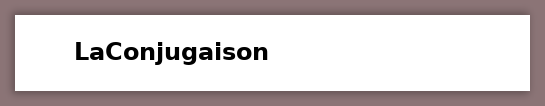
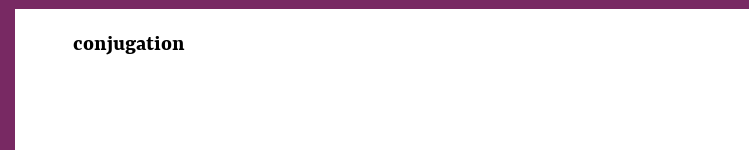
[74,42,269,65] LaConjugaison -> [73,36,185,55] conjugation

